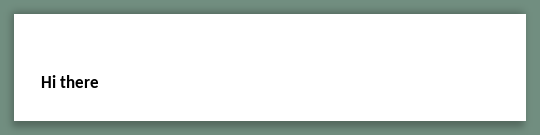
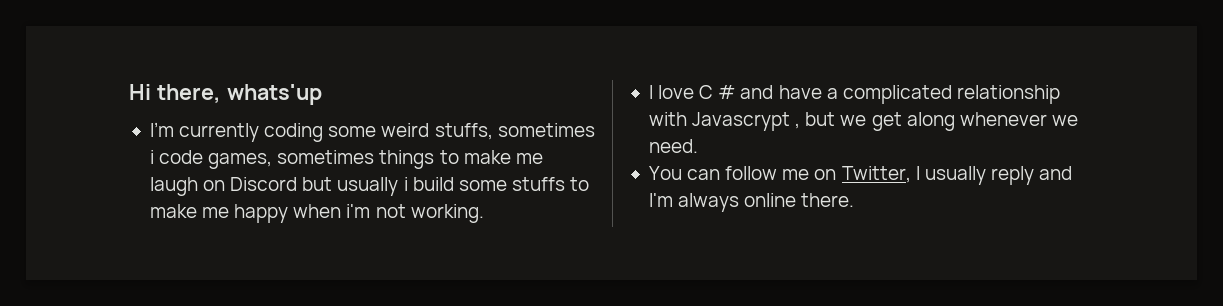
[60,75,100,88] there -> [156,84,322,105] [149,122,595,142] [149,150,543,169] [149,177,590,196] [149,204,484,223] [648,85,1060,104] [648,112,1078,131] [648,139,698,153] [648,166,1073,185] [648,193,855,212] there, whats'up // I’m currently coding some weird stuffs, sometimes i code games, sometimes things to make me laugh on Discord but usually i build some stuffs to make me happy when i'm not working. // I love C # and have a complicated relationship with Javascrypt , but we get along whenever we need. // You can follow me on Twitter, I usually reply and I'm always online there.

